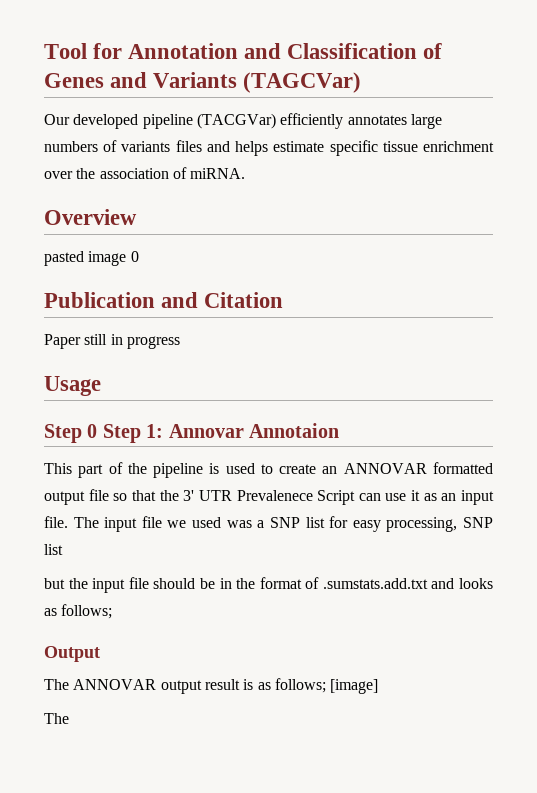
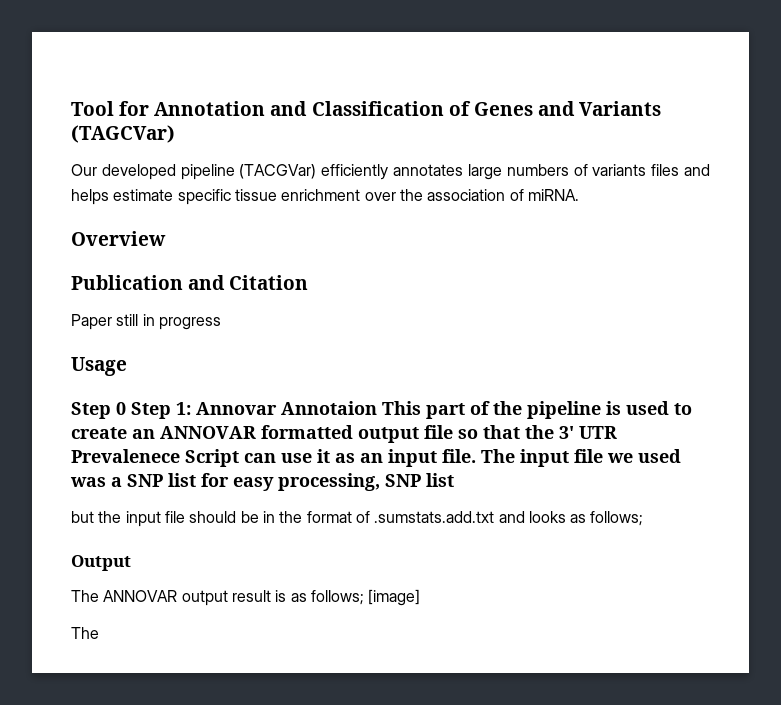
[44,251,139,266] // pasted image 0 -> (166, 238) none
(339, 430) // -> (377, 408) none

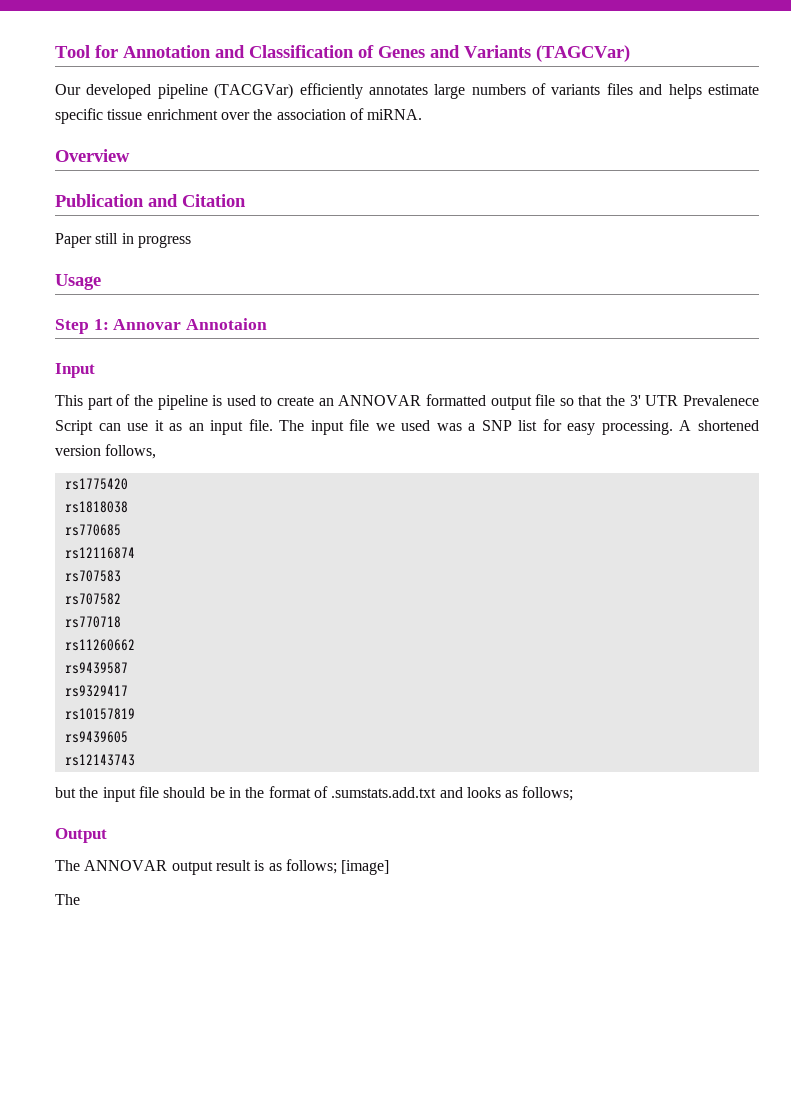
[116,402,171,419] 0 Step -> (89, 326) none
(377, 408) none -> [55,363,95,378] // Input //
[278,473,454,491] processing, SNP list -> [601,420,759,435] [55,444,157,459] [64,478,128,490] [64,501,128,513] [64,524,121,536] [64,547,135,559] [64,570,121,582] [64,593,121,605] [64,616,121,628] [64,639,135,651] [64,662,128,674] [64,685,128,697] [64,708,135,720] [64,731,128,743] [64,754,135,766] processing. A shortened version follows, // rs1775420 // rs1818038 // rs770685 // rs12116874 // rs707583 // rs707582 // rs770718 // rs11260662 // rs9439587 // rs9329417 // rs10157819 // rs9439605 // rs12143743

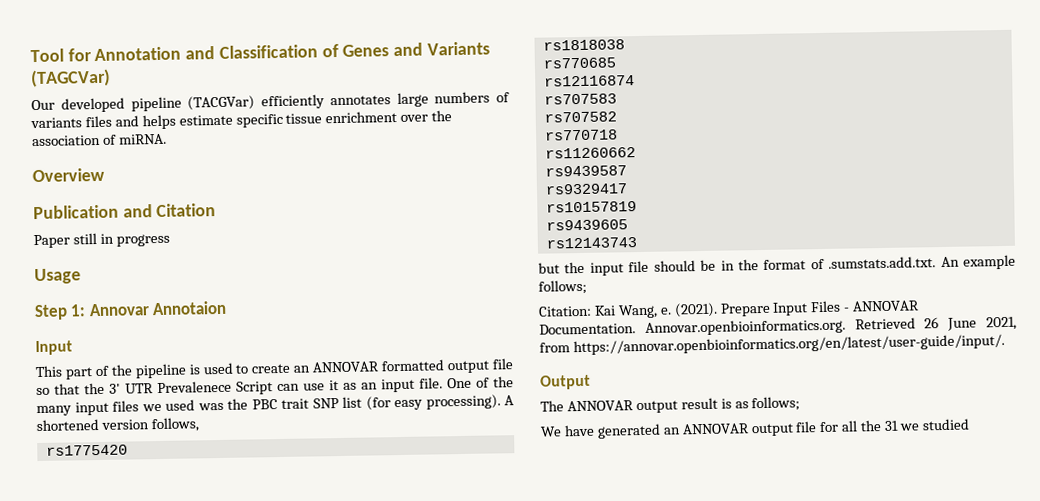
[279,419,673,435] The input file we used was a SNP list for easy processing. -> [447,376,514,389] [36,394,501,417] One of the many input files we used was the PBC trait SNP list (for easy processing).
[331,786,574,801] .sumstats.add.txt and looks as follows; -> [828,254,1016,270] [538,279,587,295] [538,300,921,319] [539,316,1017,336] [539,333,1005,356] .sumstats.add.txt. An example follows; // Citation: Kai Wang, e. (2021). Prepare Input Files - ANNOVAR Documentation. Annovar.openbioinformatics.org. Retrieved 26 June 2021, from https://annovar.openbioinformatics.org/en/latest/user-guide/input/.
[341,860,390,875] [55,894,80,905] [image] // The -> [540,418,970,439] // We have generated an ANNOVAR output file for all the 31 we studied

